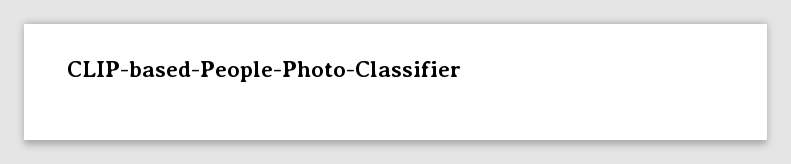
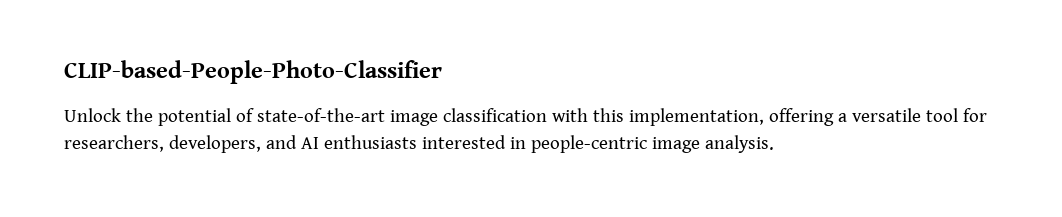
(461, 71) none -> [64,108,987,126] [64,135,774,153] // Unlock the potential of state-of-the-art image classification with this implementation, offering a versatile tool for researchers, developers, and AI enthusiasts interested in people-centric image analysis.

